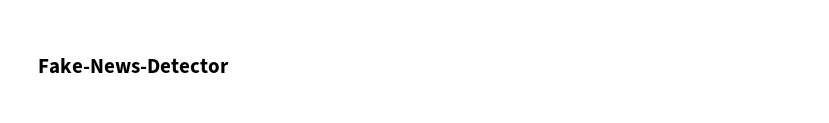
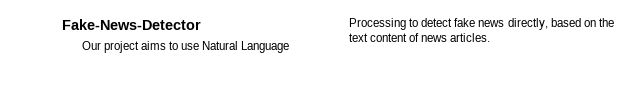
(229, 66) none -> [81,41,290,53] [349,18,614,30] [349,33,491,42] // Our project aims to use Natural Language Processing to detect fake news directly, based on the text content of news articles.

